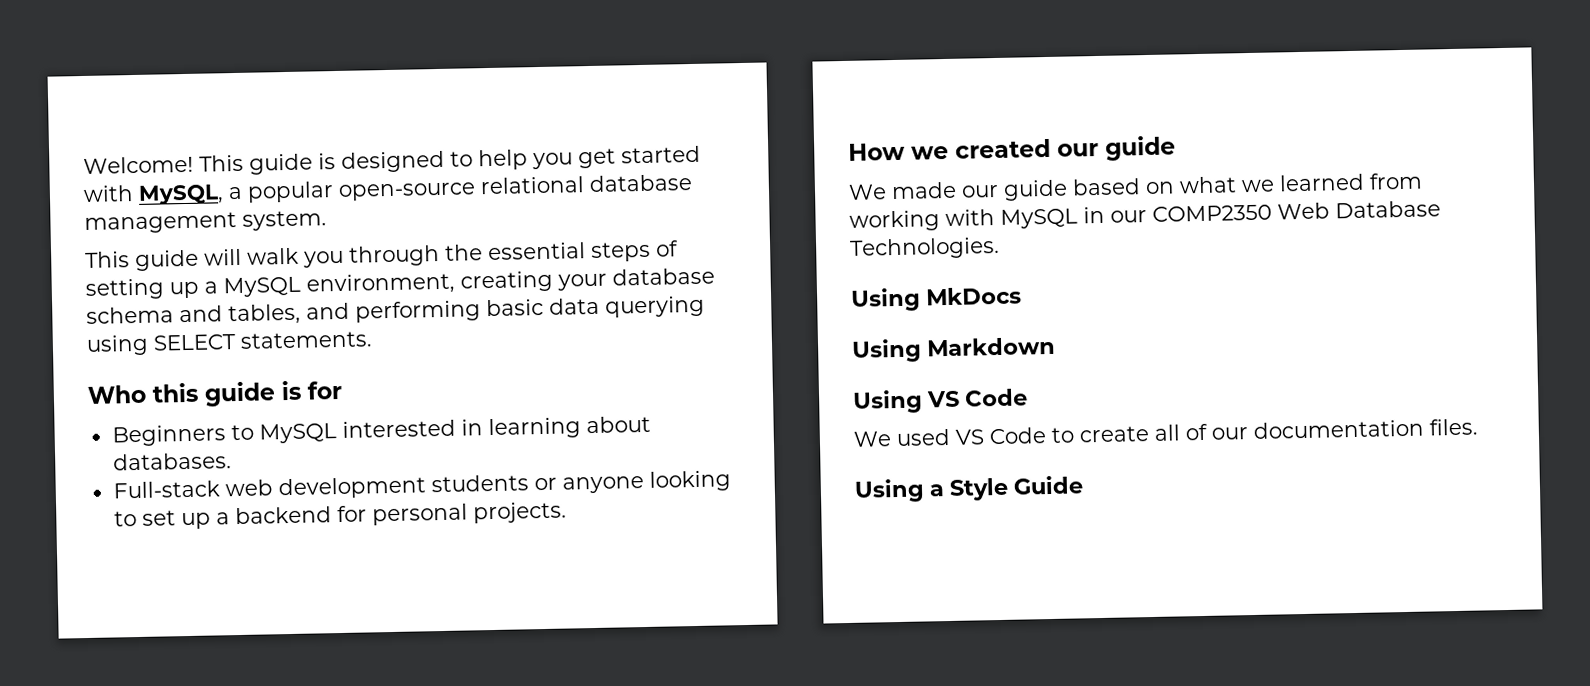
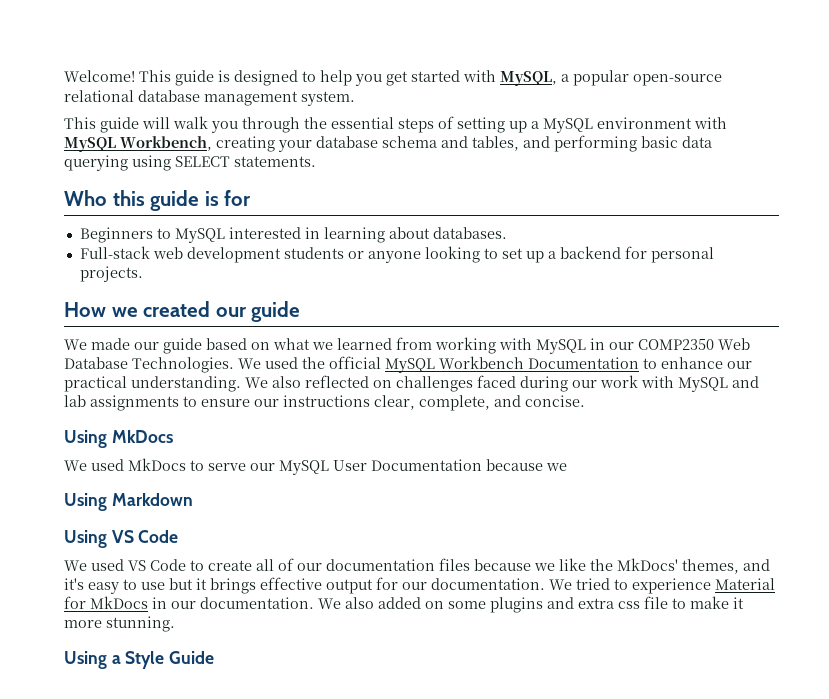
[306,272,455,296] environment, -> [597,117,727,129] [64,136,212,152] environment with MySQL Workbench,
[850,286,1023,312] // Using MkDocs -> [238,356,752,373] [64,375,759,392] [64,395,585,411] [64,430,173,448] [64,458,567,475] We used the official MySQL Workbench Documentation to enhance our practical understanding. We also reflected on challenges faced during our work with MySQL and lab assignments to ensure our instructions clear, complete, and concise. // Using MkDocs // We used MkDocs to serve our MySQL User Documentation because we
[1429,418,1478,436] files. -> [439,558,770,574] [64,577,775,594] [64,596,744,613] [64,616,175,632] files because we like the MkDocs' themes, and it's easy to use but it brings effective output for our documentation. We tried to experience Material for MkDocs in our documentation. We also added on some plugins and extra css file to make it more stunning.

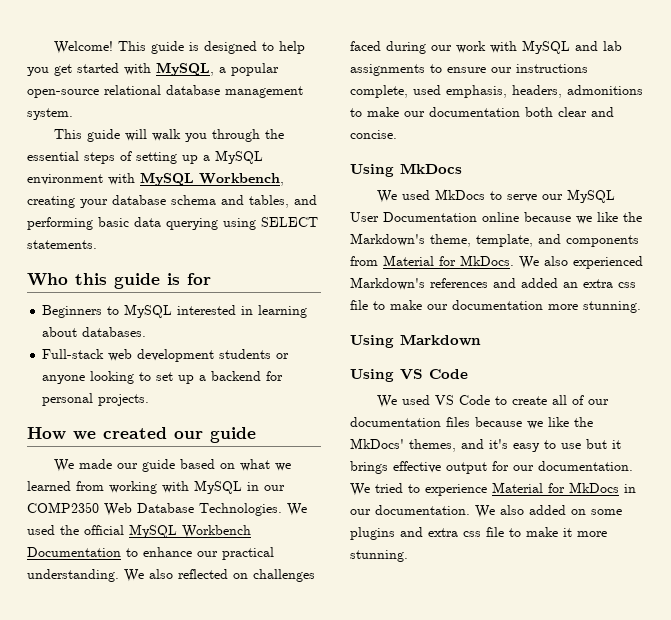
[374,395,490,411] clear, complete, -> [350,85,643,98] [350,107,587,117] complete, used emphasis, headers, admonitions to make our documentation both clear
[486,459,567,471] because we -> [482,212,642,224] [350,233,639,247] [350,255,643,269] [350,277,636,290] [350,300,641,313] online because we like the Markdown's theme, template, and components from Material for MkDocs. We also experienced Markdown's references and added an extra css file to make our documentation more stunning.
[64,651,215,669] // Using a Style Guide -> (408, 556) none

